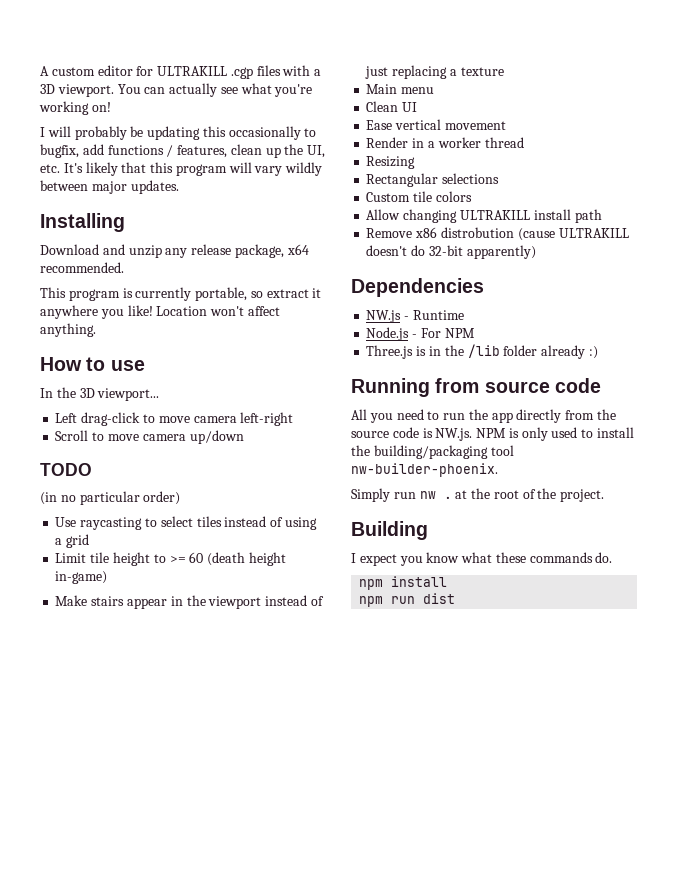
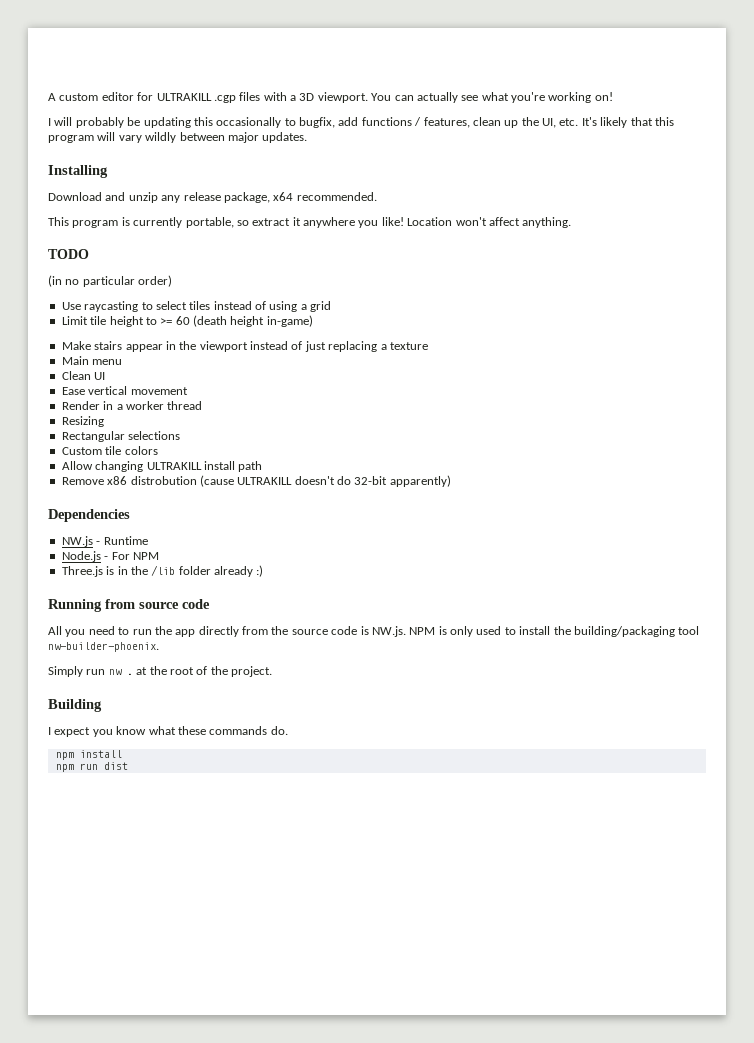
[40,357,145,371] [40,387,160,401] [55,412,294,426] [55,430,244,444] // How to use // In the 3D viewport... // Left drag-click to move camera left-right // Scroll to move camera up/down -> (572, 222) none

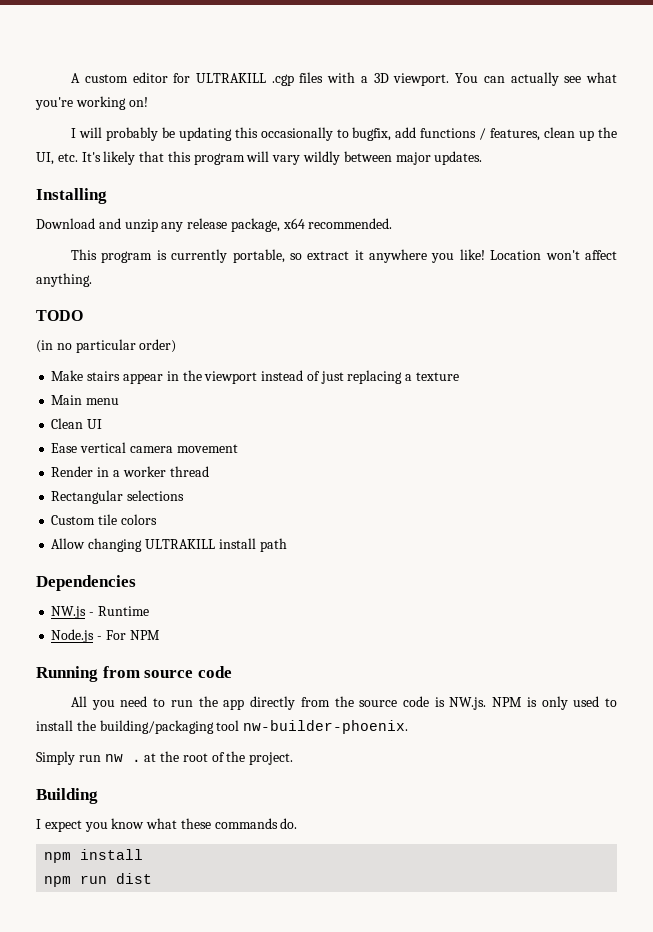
[61,301,332,312] [61,315,313,327] // Use raycasting to select tiles instead of using a grid // Limit tile height to >= 60 (death height in-game) -> (177, 346) none
(128, 390) none -> [129,446,173,453] camera
[61,416,104,427] // Resizing -> (209, 471) none
[61,475,451,487] // Remove x86 distrobution (cause ULTRAKILL doesn't do 32-bit apparently) -> (287, 545) none
[61,565,264,577] // Three.js is in the /lib folder already :) -> (160, 635) none

